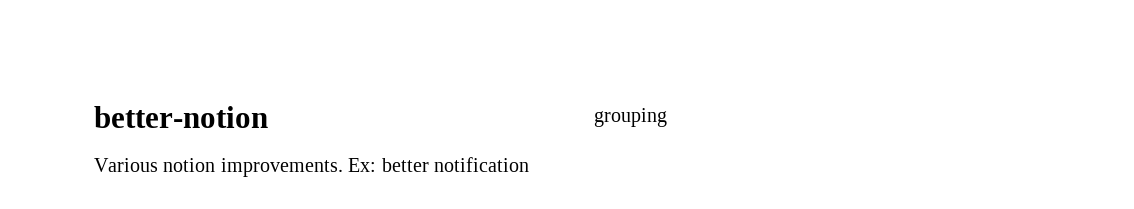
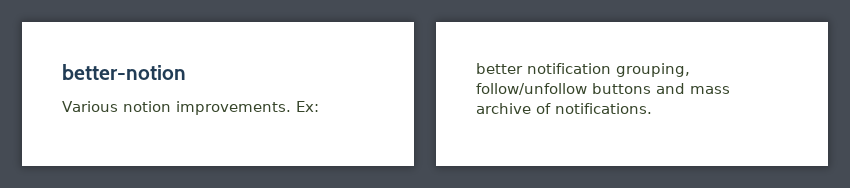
[594,108,667,127] grouping -> [616,63,690,77] [476,83,730,95] [476,103,652,114] grouping, follow/unfollow buttons and mass archive of notifications.

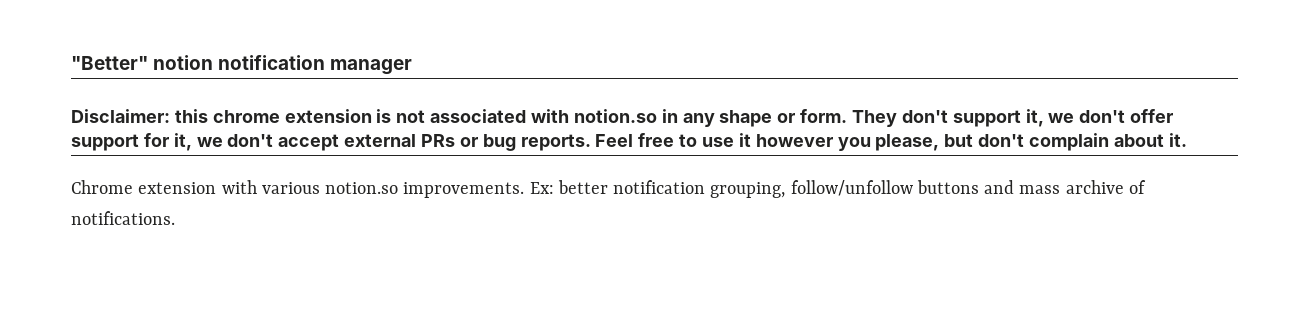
[62,64,186,80] [62,101,171,112] better-notion // Various notion -> [71,55,413,75] [71,109,1174,127] [71,133,1187,151] [71,180,399,194] "Better" notion notification manager // Disclaimer: this chrome extension is not associated with notion.so in any shape or form. They don't support it, we don't offer support for it, we don't accept external PRs or bug reports. Feel free to use it however you please, but don't complain about it. // Chrome extension with various notion.so

